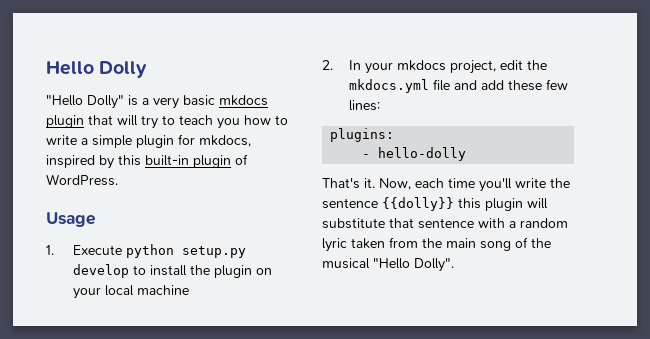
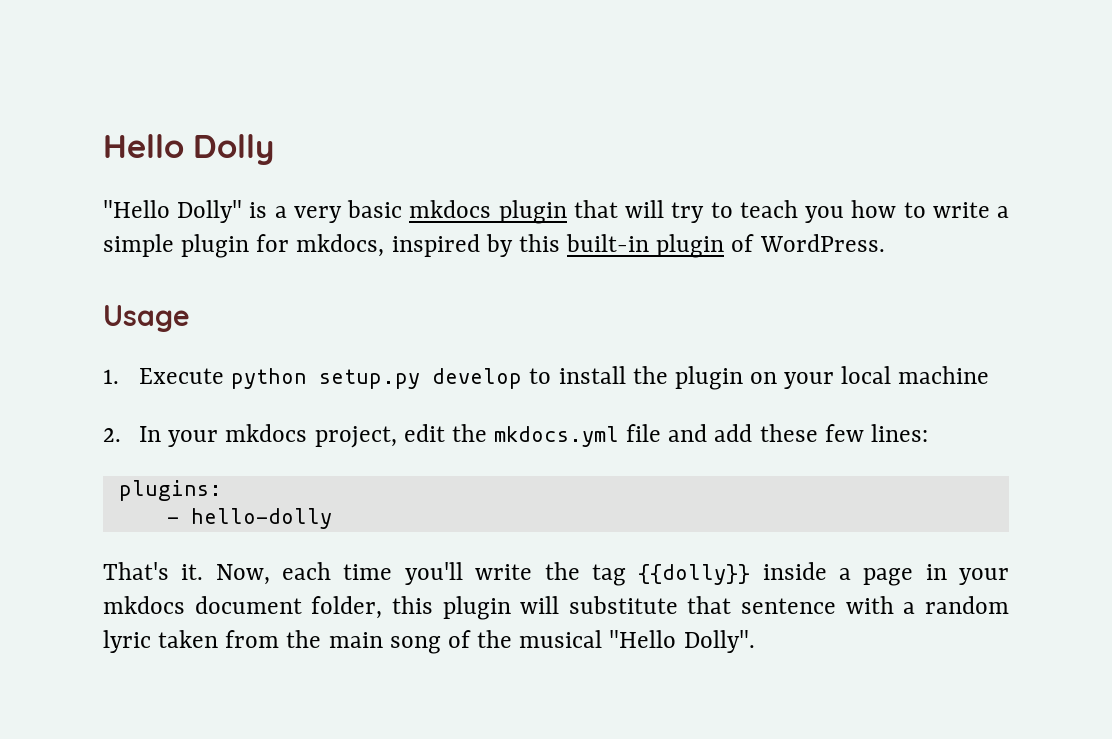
[322,197,454,211] sentence {{dolly}} -> [591,562,1010,586] [103,596,383,619] tag {{dolly}} inside a page in your mkdocs document folder,

